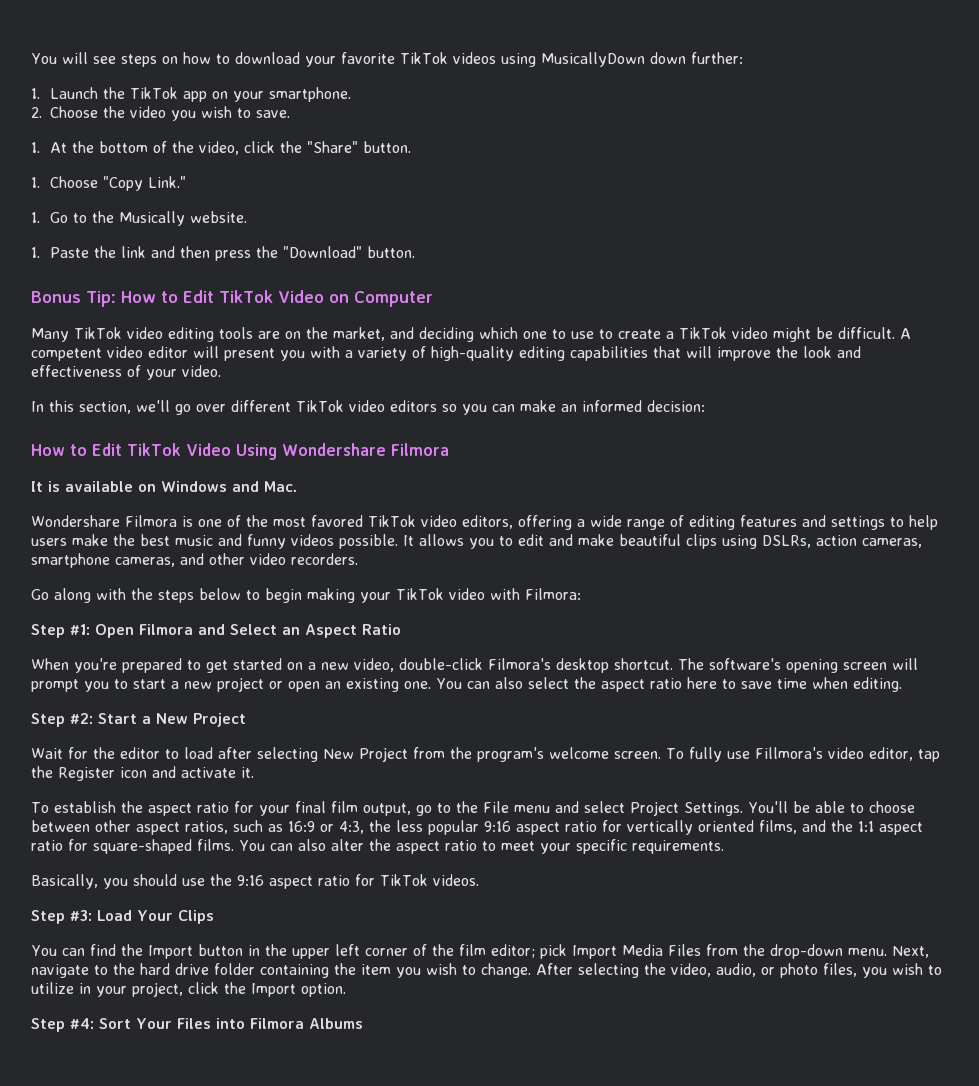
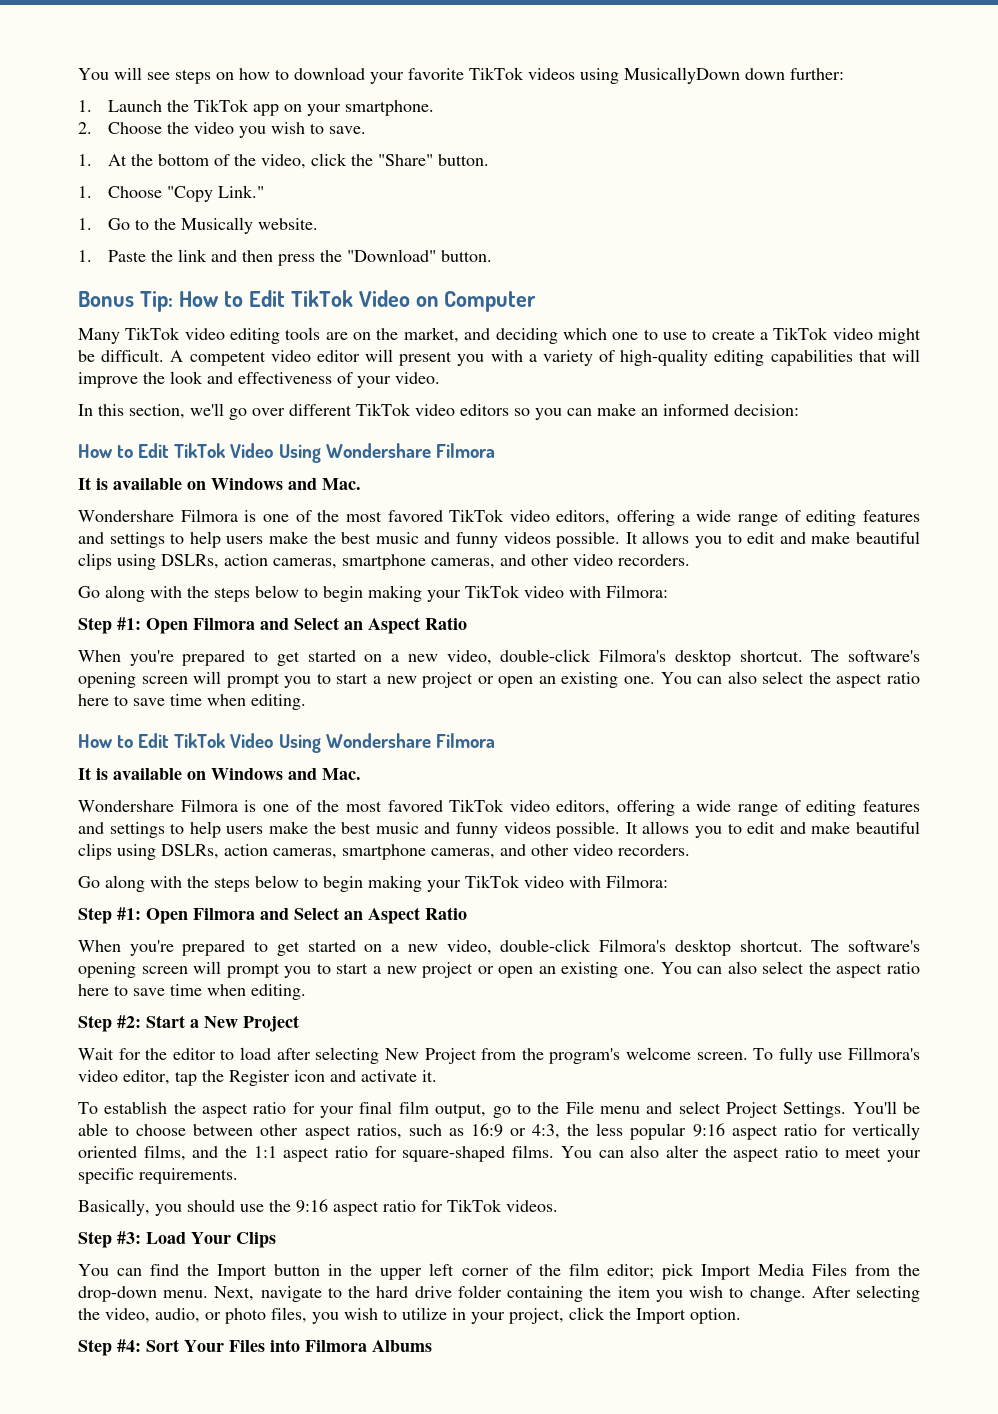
(902, 684) none -> [78,733,495,753] [78,767,361,780] [78,799,920,816] [78,821,921,838] [78,843,690,860] [78,875,668,892] [78,907,467,924] [78,939,921,956] [78,961,920,978] [78,984,306,1000] // How to Edit TikTok Video Using Wondershare Filmora // It is available on Windows and Mac. // Wondershare Filmora is one of the most favored TikTok video editors, offering a wide range of editing features and settings to help users make the best music and funny videos possible. It allows you to edit and make beautiful clips using DSLRs, action cameras, smartphone cameras, and other video recorders. // Go along with the steps below to begin making your TikTok video with Filmora: // Step #1: Open Filmora and Select an Aspect Ratio // When you're prepared to get started on a new video, double-click Filmora's desktop shortcut. The software's opening screen will prompt you to start a new project or open an existing one. You can also select the aspect ratio here to save time when editing.

